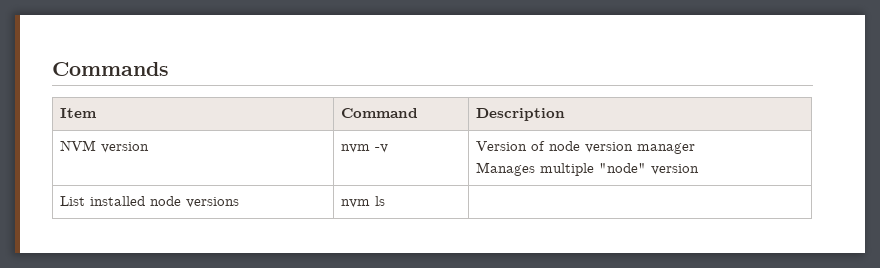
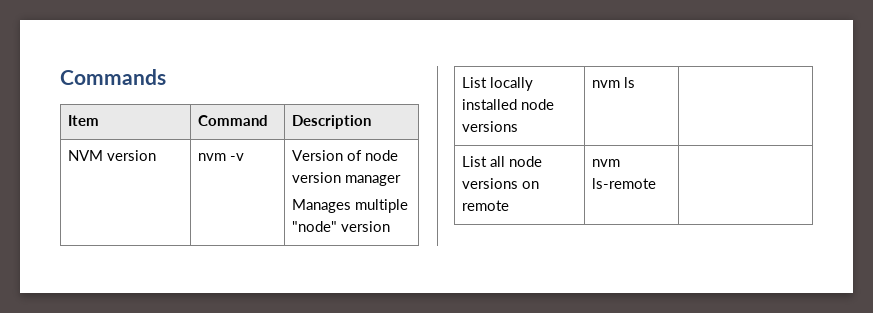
(86, 201) none -> [489,77,533,91] locally
(386, 201) none -> [461,156,542,167] [461,178,539,189] [461,200,509,211] [591,159,620,167] [591,178,656,189] // List all node versions on remote | nvm ls-remote |

